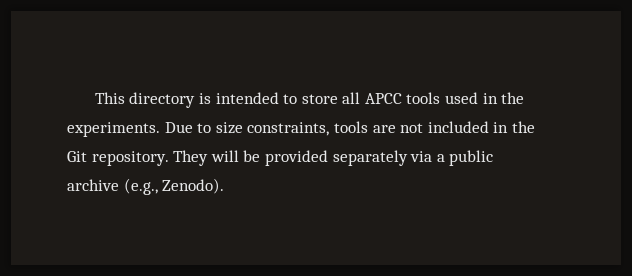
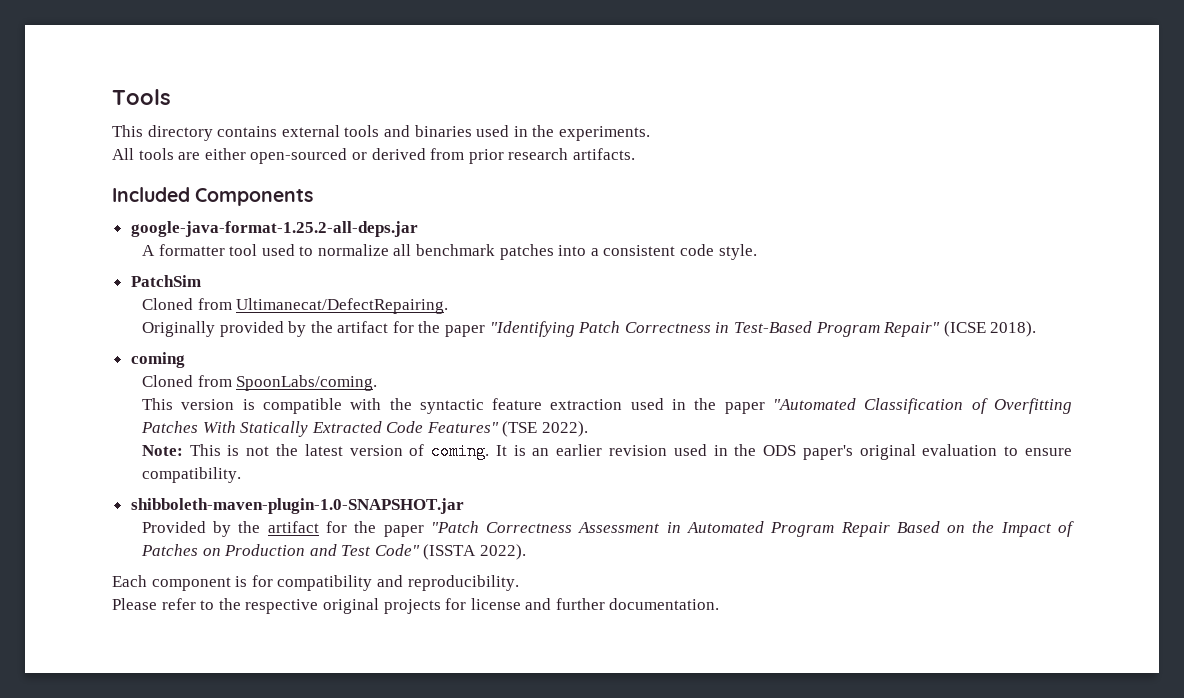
(94, 98) none -> [112,89,171,105] Tools //
[198,92,525,104] [67,121,535,137] [67,150,494,166] [67,178,225,195] is intended to store all APCC tools used in the experiments. Due to size constraints, tools are not included in the Git repository. They will be provided separately via a public archive (e.g., Zenodo). -> [217,125,650,141] [112,148,635,164] [112,187,314,206] [130,221,418,237] [141,244,757,260] [130,275,201,287] [141,298,449,314] [141,321,1037,337] [130,352,185,368] [141,375,378,391] [141,398,1072,414] [140,421,589,437] [141,443,1072,460] [141,467,241,483] [130,498,464,514] [141,521,1075,537] [140,544,527,560] [112,575,519,591] [112,598,720,614] contains external tools and binaries used in the experiments. // All tools are either open-sourced or derived from prior research artifacts. // Included Components // google-java-format-1.25.2-all-deps.jar // A formatter tool used to normalize all benchmark patches into a consistent code style. // PatchSim // Cloned from Ultimanecat/DefectRepairing. // Originally provided by the artifact for the paper "Identifying Patch Correctness in Test-Based Program Repair" (ICSE 2018). // coming // Cloned from SpoonLabs/coming. // This version is compatible with the syntactic feature extraction used in the paper "Automated Classification of Overfitting Patches With Statically Extracted Code Features" (TSE 2022). // Note: This is not the latest version of coming. It is an earlier revision used in the ODS paper's original evaluation to ensure compatibility. // shibboleth-maven-plugin-1.0-SNAPSHOT.jar // Provided by the artifact for the paper "Patch Correctness Assessment in Automated Program Repair Based on the Impact of Patches on Production and Test Code" (ISSTA 2022). // Each component is for compatibility and reproducibility. // Please refer to the respective original projects for license and further documentation.

